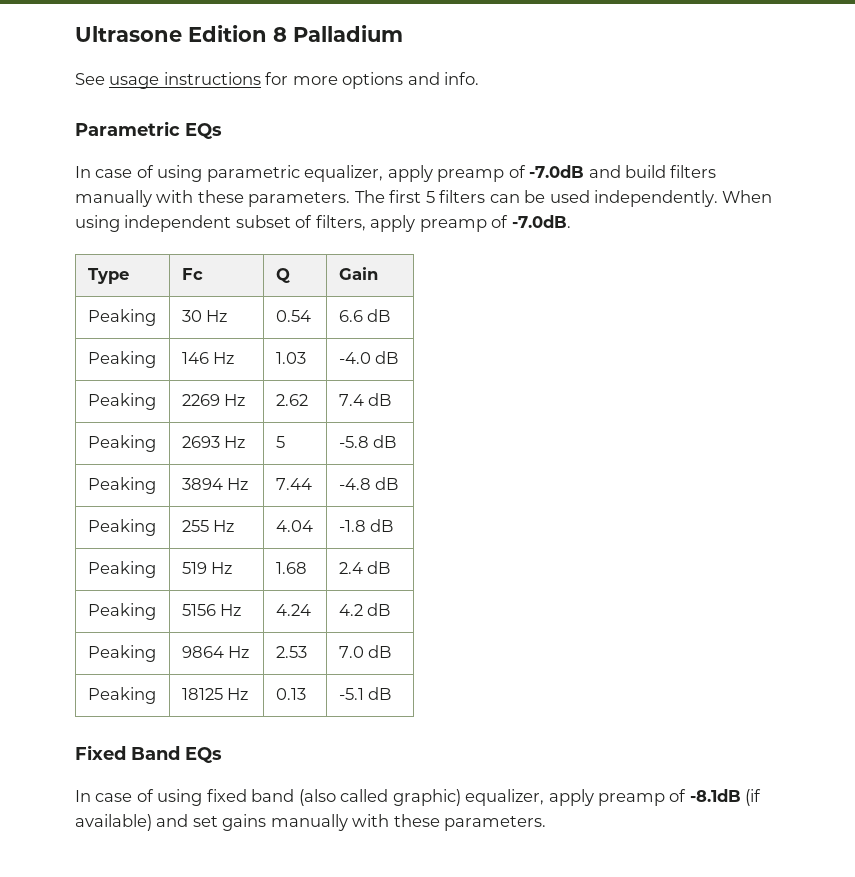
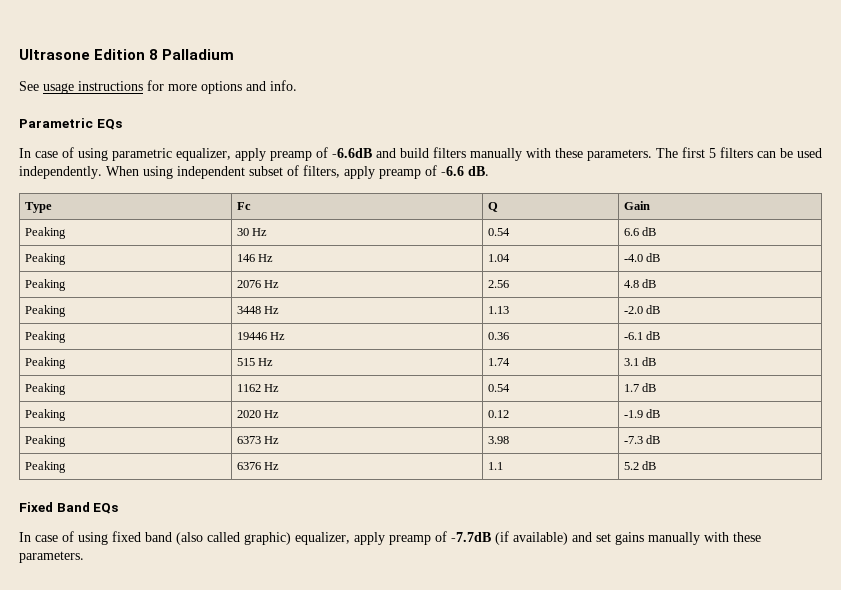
[529,165,585,178] -7.0dB -> [332,148,372,158] -6.6dB
[511,215,571,228] -7.0dB. -> [441,166,489,176] -6.6 dB.
[275,352,306,364] 1.03 -> [488,254,511,262] 1.04
[181,394,245,406] [275,394,308,406] [338,393,391,406] [87,435,156,452] [181,436,245,448] [275,436,285,448] [338,435,396,448] [87,477,156,494] [181,478,248,490] [275,478,312,490] [338,477,398,490] [87,519,156,536] [181,520,234,532] [275,520,313,532] [338,519,393,532] [87,561,156,578] [181,562,232,574] [275,562,307,574] [338,561,390,574] [87,603,156,620] [181,604,241,616] [275,604,311,616] [338,603,390,616] [87,645,156,662] [181,646,249,658] [275,646,307,658] [338,645,391,658] [87,687,156,704] [181,688,248,700] [275,688,306,700] [338,688,364,700] 2269 Hz | 2.62 | 7.4 dB // Peaking | 2693 Hz | 5 | -5.8 dB // Peaking | 3894 Hz | 7.44 | -4.8 dB // Peaking | 255 Hz | 4.04 | -1.8 dB // Peaking | 519 Hz | 1.68 | 2.4 dB // Peaking | 5156 Hz | 4.24 | 4.2 dB // Peaking | 9864 Hz | 2.53 | 7.0 dB // Peaking | 18125 Hz | 0.13 | -5.1 -> [237,280,280,288] [488,280,510,288] [624,279,657,288] [25,305,67,317] [237,306,280,314] [488,306,510,314] [624,305,661,314] [25,331,67,343] [237,332,286,340] [488,332,510,340] [624,331,661,340] [25,357,67,369] [237,358,274,366] [488,358,511,366] [624,357,657,366] [25,383,67,395] [237,384,280,392] [488,384,511,392] [624,383,657,392] [25,409,67,421] [237,410,280,418] [488,410,510,418] [624,409,661,418] [25,435,67,447] [237,436,280,444] [488,436,510,444] [624,435,661,444] [25,461,67,473] [237,462,280,470] [488,462,504,470] [624,462,640,470] 2076 Hz | 2.56 | 4.8 dB // Peaking | 3448 Hz | 1.13 | -2.0 dB // Peaking | 19446 Hz | 0.36 | -6.1 dB // Peaking | 515 Hz | 1.74 | 3.1 dB // Peaking | 1162 Hz | 0.54 | 1.7 dB // Peaking | 2020 Hz | 0.12 | -1.9 dB // Peaking | 6373 Hz | 3.98 | -7.3 dB // Peaking | 6376 Hz | 1.1 | 5.2
[689,789,741,802] -8.1dB -> [451,532,491,542] -7.7dB

